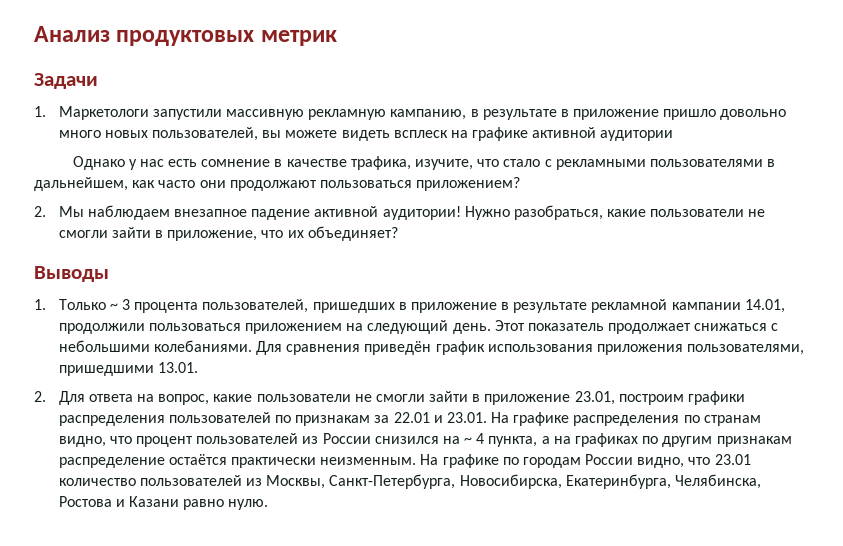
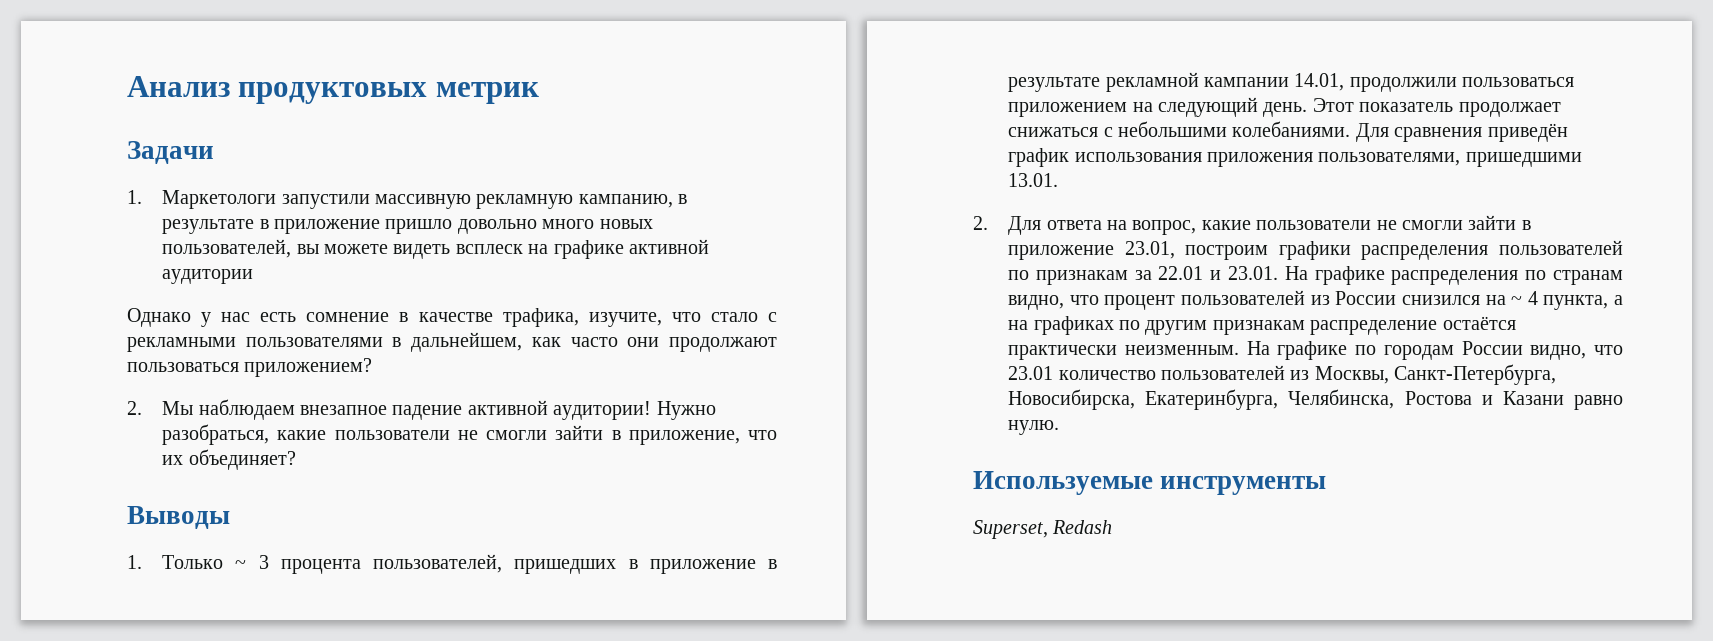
(269, 504) none -> [973,471,1327,495] [973,520,1113,539] // Используемые инструменты // Superset, Redash

